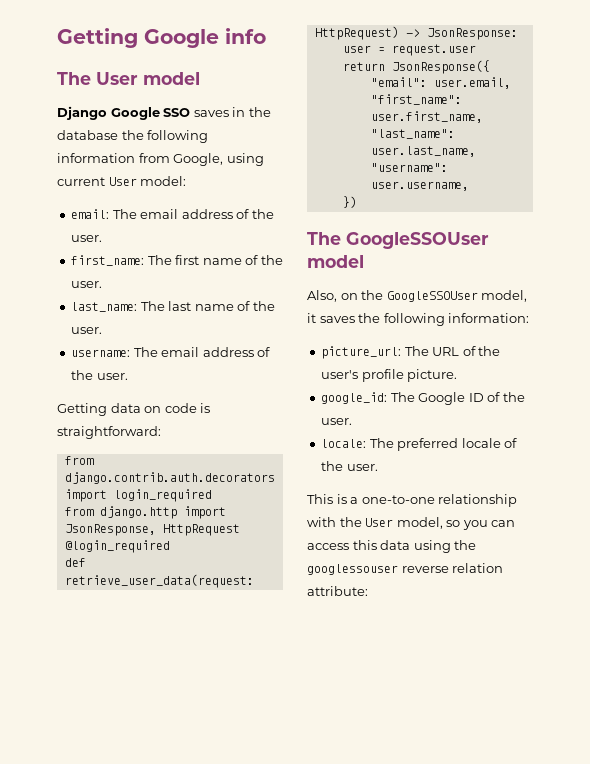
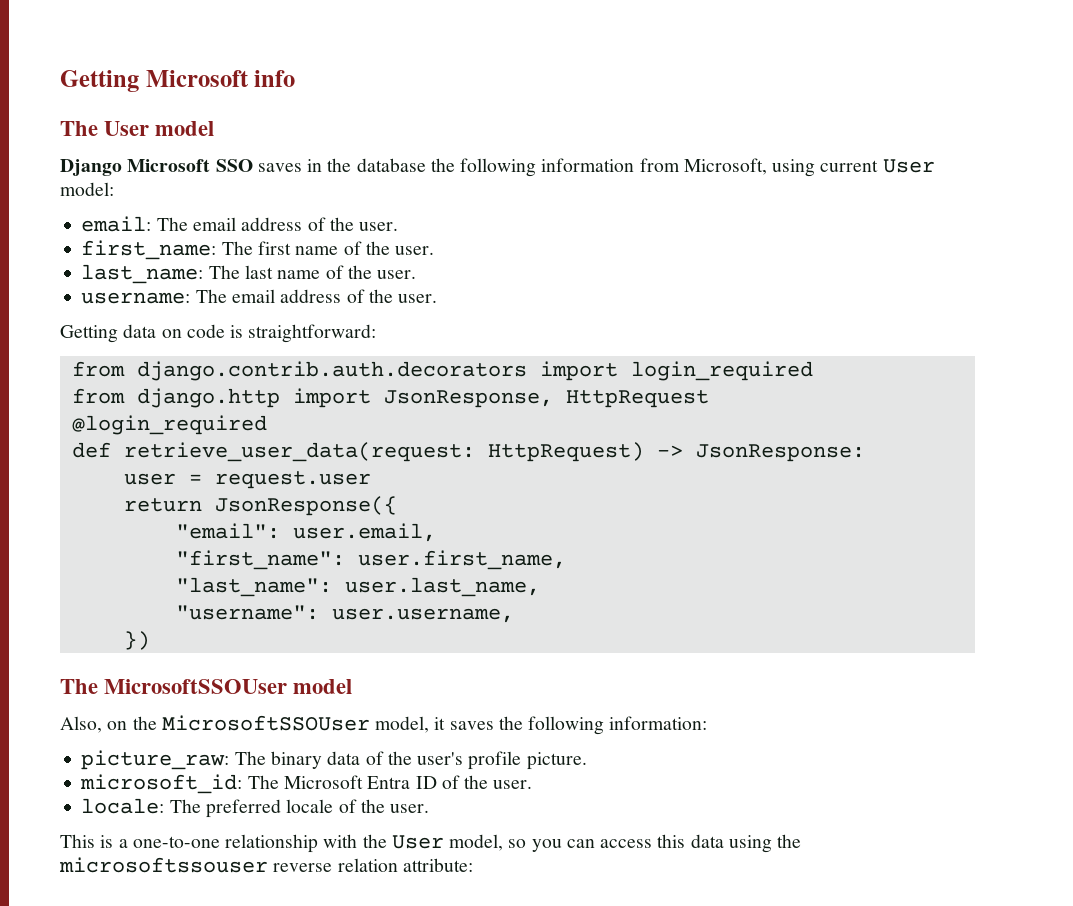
[57,28,219,48] Getting Google -> [60,70,249,92] Getting Microsoft
[110,107,160,120] Google -> [127,159,211,172] Microsoft
[173,153,224,166] Google, -> [683,158,767,175] Microsoft,
[346,232,489,249] GoogleSSOUser -> [104,679,288,694] MicrosoftSSOUser
[386,291,478,302] GoogleSSOUser -> [161,715,370,731] MicrosoftSSOUser
[321,346,460,359] picture_url: The URL -> [81,750,361,770] picture_raw: The binary data
[321,392,466,405] google_id: The Google -> [80,774,411,794] microsoft_id: The Microsoft Entra
[307,564,398,575] googlessouser -> [59,857,268,873] microsoftssouser

